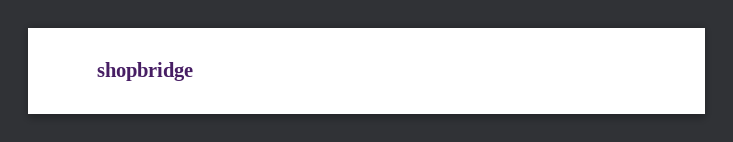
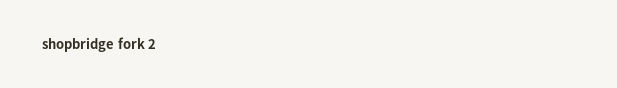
(193, 71) none -> [117,37,157,49] fork 2

